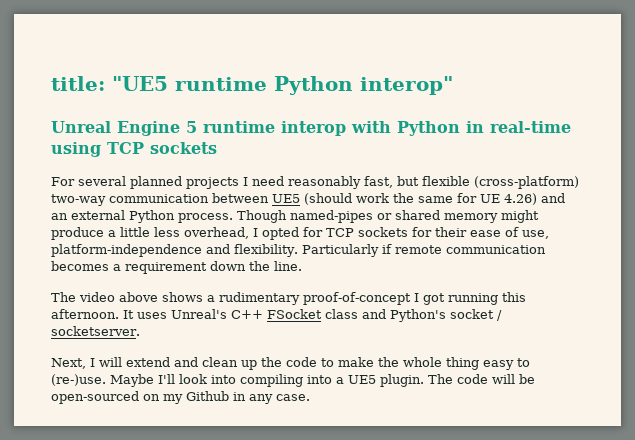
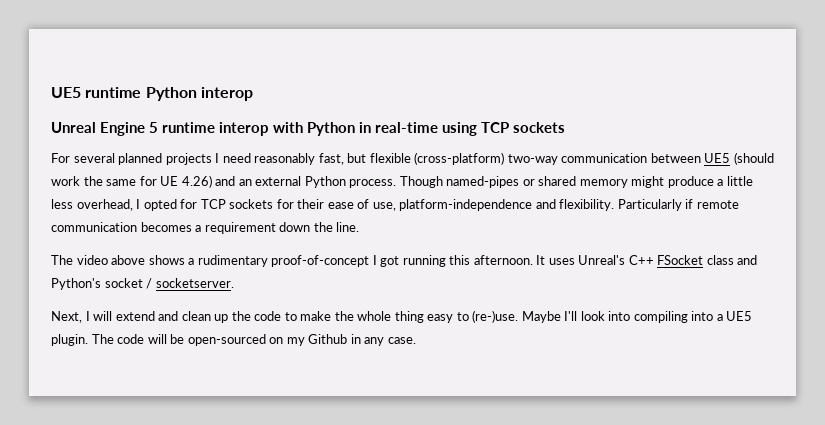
[51,76,168,91] title: "UE5 -> [51,87,81,98] UE5
[360,76,453,95] interop" -> [200,87,253,101] interop

